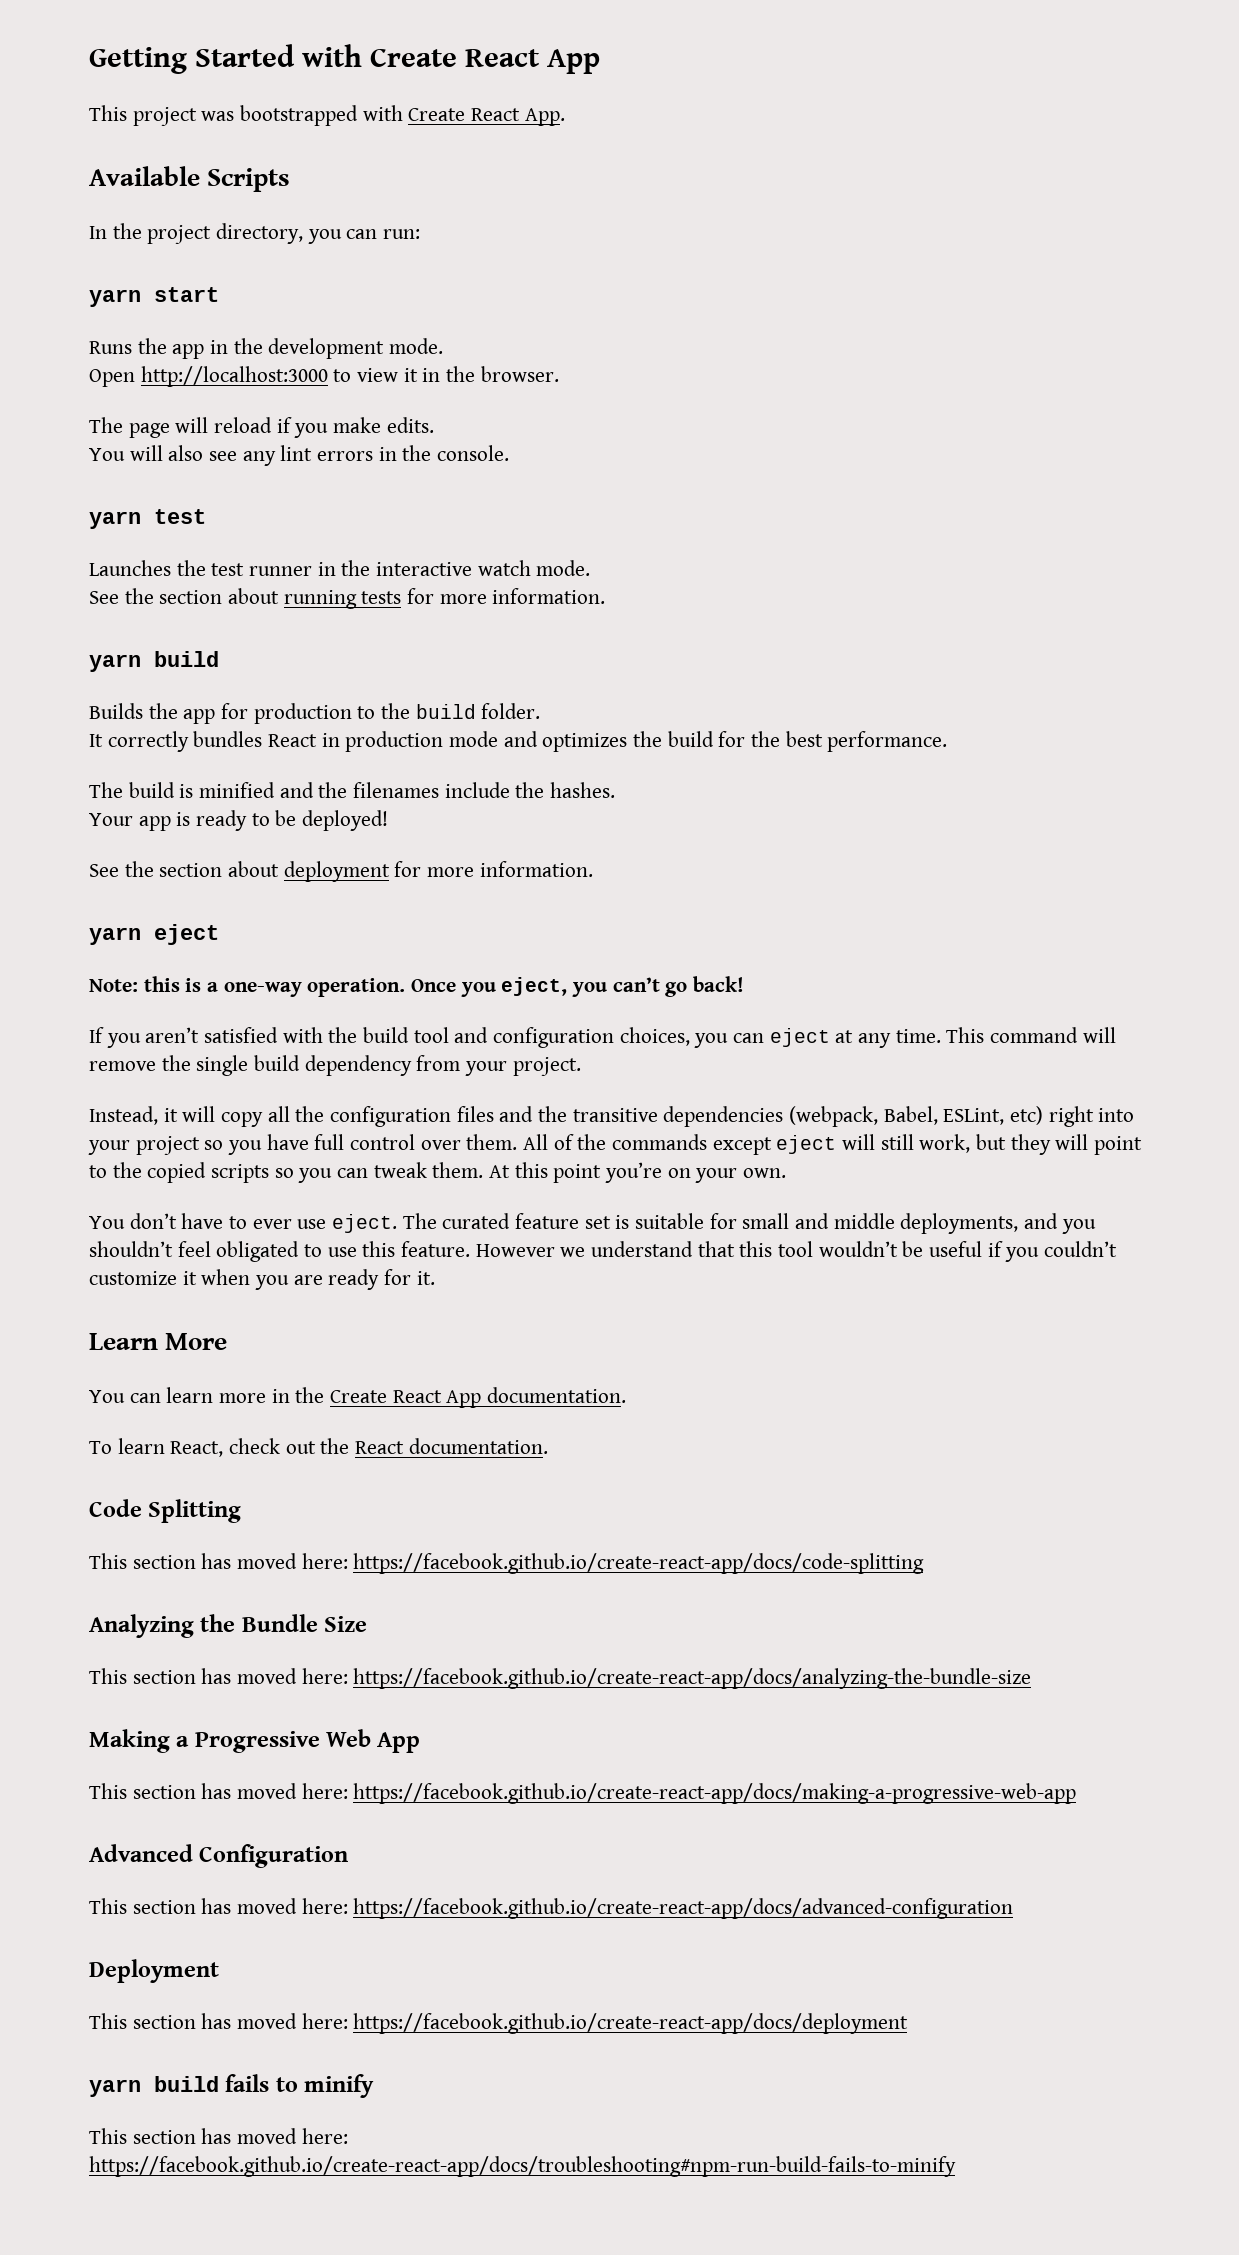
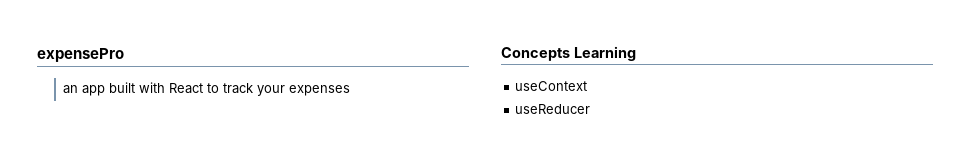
[89,44,600,74] [89,105,565,126] [89,166,291,192] [89,223,421,244] [89,287,219,307] [89,338,444,359] [89,366,559,387] [89,417,434,438] [89,445,510,466] [89,509,206,529] [89,560,591,576] [89,588,606,609] [89,651,219,672] [89,703,541,724] [89,731,948,752] [89,782,616,798] [89,810,389,831] [89,861,593,882] [89,924,219,945] [89,976,745,997] [89,1027,1116,1048] [89,1055,581,1076] [89,1106,1135,1127] [88,1134,1143,1155] [89,1162,787,1183] [89,1213,1096,1234] [89,1241,1118,1262] [89,1269,435,1290] [89,1333,228,1350] [89,1387,627,1408] [89,1438,548,1457] [89,1499,242,1523] [89,1553,925,1574] [89,1614,368,1638] [89,1668,1032,1689] [89,1729,421,1753] [89,1783,1077,1804] [89,1844,349,1868] [89,1898,1014,1919] [89,1959,219,1983] [89,2013,909,2034] [89,2074,375,2098] [89,2128,348,2144] [89,2156,956,2177] Getting Started with Create React App // This project was bootstrapped with Create React App. // Available Scripts // In the project directory, you can run: // yarn start // Runs the app in the development mode. // Open http://localhost:3000 to view it in the browser. // The page will reload if you make edits. // You will also see any lint errors in the console. // yarn test // Launches the test runner in the interactive watch mode. // See the section about running tests for more information. // yarn build // Builds the app for production to the build folder. // It correctly bundles React in production mode and optimizes the build for the best performance. // The build is minified and the filenames include the hashes. // Your app is ready to be deployed! // See the section about deployment for more information. // yarn eject // Note: this is a one-way operation. Once you eject, you can’t go back! // If you aren’t satisfied with the build tool and configuration choices, you can eject at any time. This command will remove the single build dependency from your project. // Instead, it will copy all the configuration files and the transitive dependencies (webpack, Babel, ESLint, etc) right into your project so you have full control over them. All of the commands except eject will still work, but they will point to the copied scripts so you can tweak them. At this point you’re on your own. // You don’t have to ever use eject. The curated feature set is suitable for small and middle deployments, and you shouldn’t feel obligated to use this feature. However we understand that this tool wouldn’t be useful if you couldn’t customize it when you are ready for it. // Learn More // You can learn more in the Create React App documentation. // To learn React, check out the React documentation. // Code Splitting // This section has moved here: https://facebook.github.io/create-react-app/docs/code-splitting // Analyzing the Bundle Size // This section has moved here: https://facebook.github.io/create-react-app/docs/analyzing-the-bundle-size // Making a Progressive Web App // This section has moved here: https://facebook.github.io/create-react-app/docs/making-a-progressive-web-app // Advanced Configuration // This section has moved here: https://facebook.github.io/create-react-app/docs/advanced-configuration // Deployment // This section has moved here: https://facebook.github.io/create-react-app/docs/deployment // yarn build fails to minify // This section has moved here: https://facebook.github.io/create-react-app/docs/troubleshooting#npm-run-build-fails-to-minify -> [37,48,124,62] [62,82,350,96] [501,46,636,61] [515,81,588,91] [515,104,591,114] expensePro // an app built with React to track your expenses // Concepts Learning // useContext // useReducer

